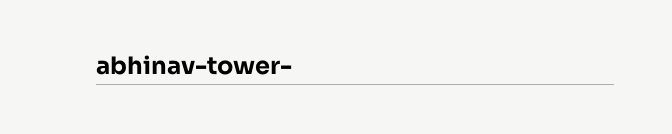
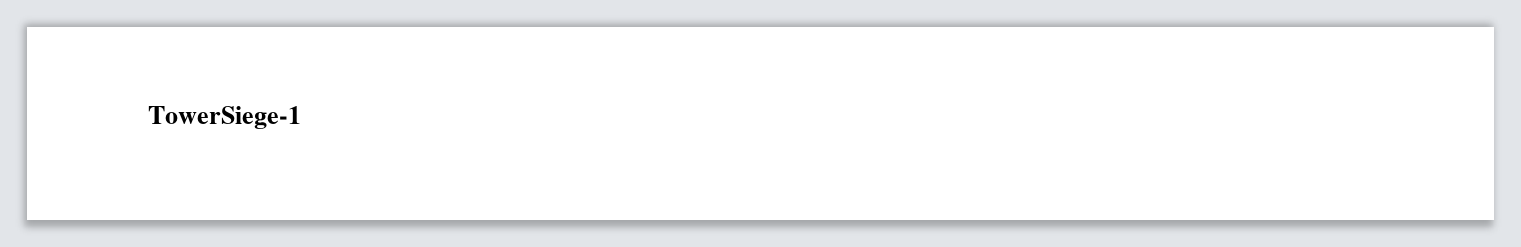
[96,55,292,75] abhinav-tower- -> [148,106,301,129] TowerSiege-1

